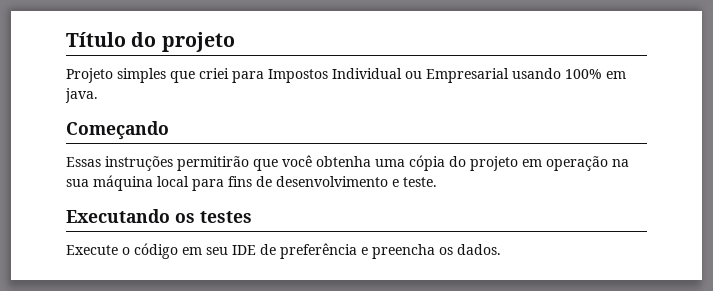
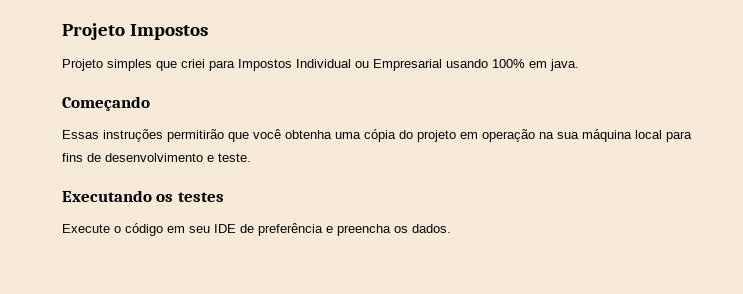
[66,32,235,52] Título do projeto -> [62,23,208,40] Projeto Impostos

